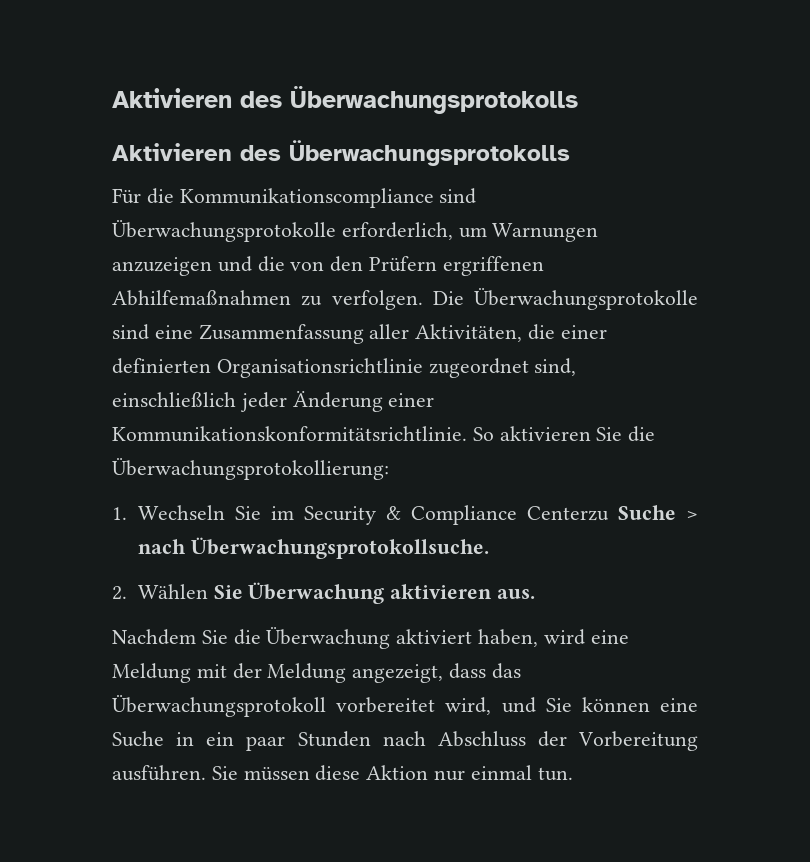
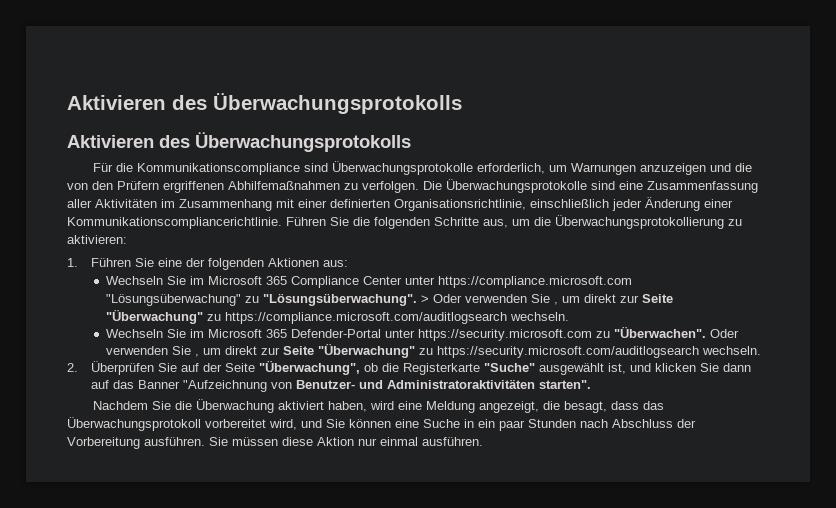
[415,324,607,342] [112,358,577,378] [112,390,435,412] [112,426,656,442] [112,458,389,480] [112,505,698,525] [137,537,489,559] [112,582,535,604] Aktivitäten, die einer definierten Organisationsrichtlinie zugeordnet sind, einschließlich jeder Änderung einer Kommunikationskonformitätsrichtlinie. So aktivieren Sie die Überwachungsprotokollierung: // 1. Wechseln Sie im Security & Compliance Centerzu Suche > nach Überwachungsprotokollsuche. // 2. Wählen Sie Überwachung aktivieren aus. -> [95,197,733,211] [67,215,742,229] [67,235,127,244] [67,258,349,270] [105,276,632,288] [105,293,673,306] [105,309,569,324] [105,326,739,341] [105,343,761,358] [67,360,752,375] [91,379,592,392] Aktivitäten im Zusammenhang mit einer definierten Organisationsrichtlinie, einschließlich jeder Änderung einer Kommunikationscompliancerichtlinie. Führen Sie die folgenden Schritte aus, um die Überwachungsprotokollierung zu aktivieren: // 1. Führen Sie eine der folgenden Aktionen aus: // Wechseln Sie im Microsoft 365 Compliance Center unter https://compliance.microsoft.com "Lösungsüberwachung" zu "Lösungsüberwachung". > Oder verwenden Sie , um direkt zur Seite "Überwachung" zu https://compliance.microsoft.com/auditlogsearch wechseln. // Wechseln Sie im Microsoft 365 Defender-Portal unter https://security.microsoft.com zu "Überwachen". Oder verwenden Sie , um direkt zur Seite "Überwachung" zu https://security.microsoft.com/auditlogsearch wechseln. // 2. Überprüfen Sie auf der Seite "Überwachung", ob die Registerkarte "Suche" ausgewählt ist, und klicken Sie dann auf das Banner "Aufzeichnung von Benutzer- und Administratoraktivitäten starten".
[196,663,444,683] mit der Meldung angezeigt, -> [479,401,608,413] angezeigt, die besagt,
[537,767,573,781] tun. -> [422,437,483,446] ausführen.

